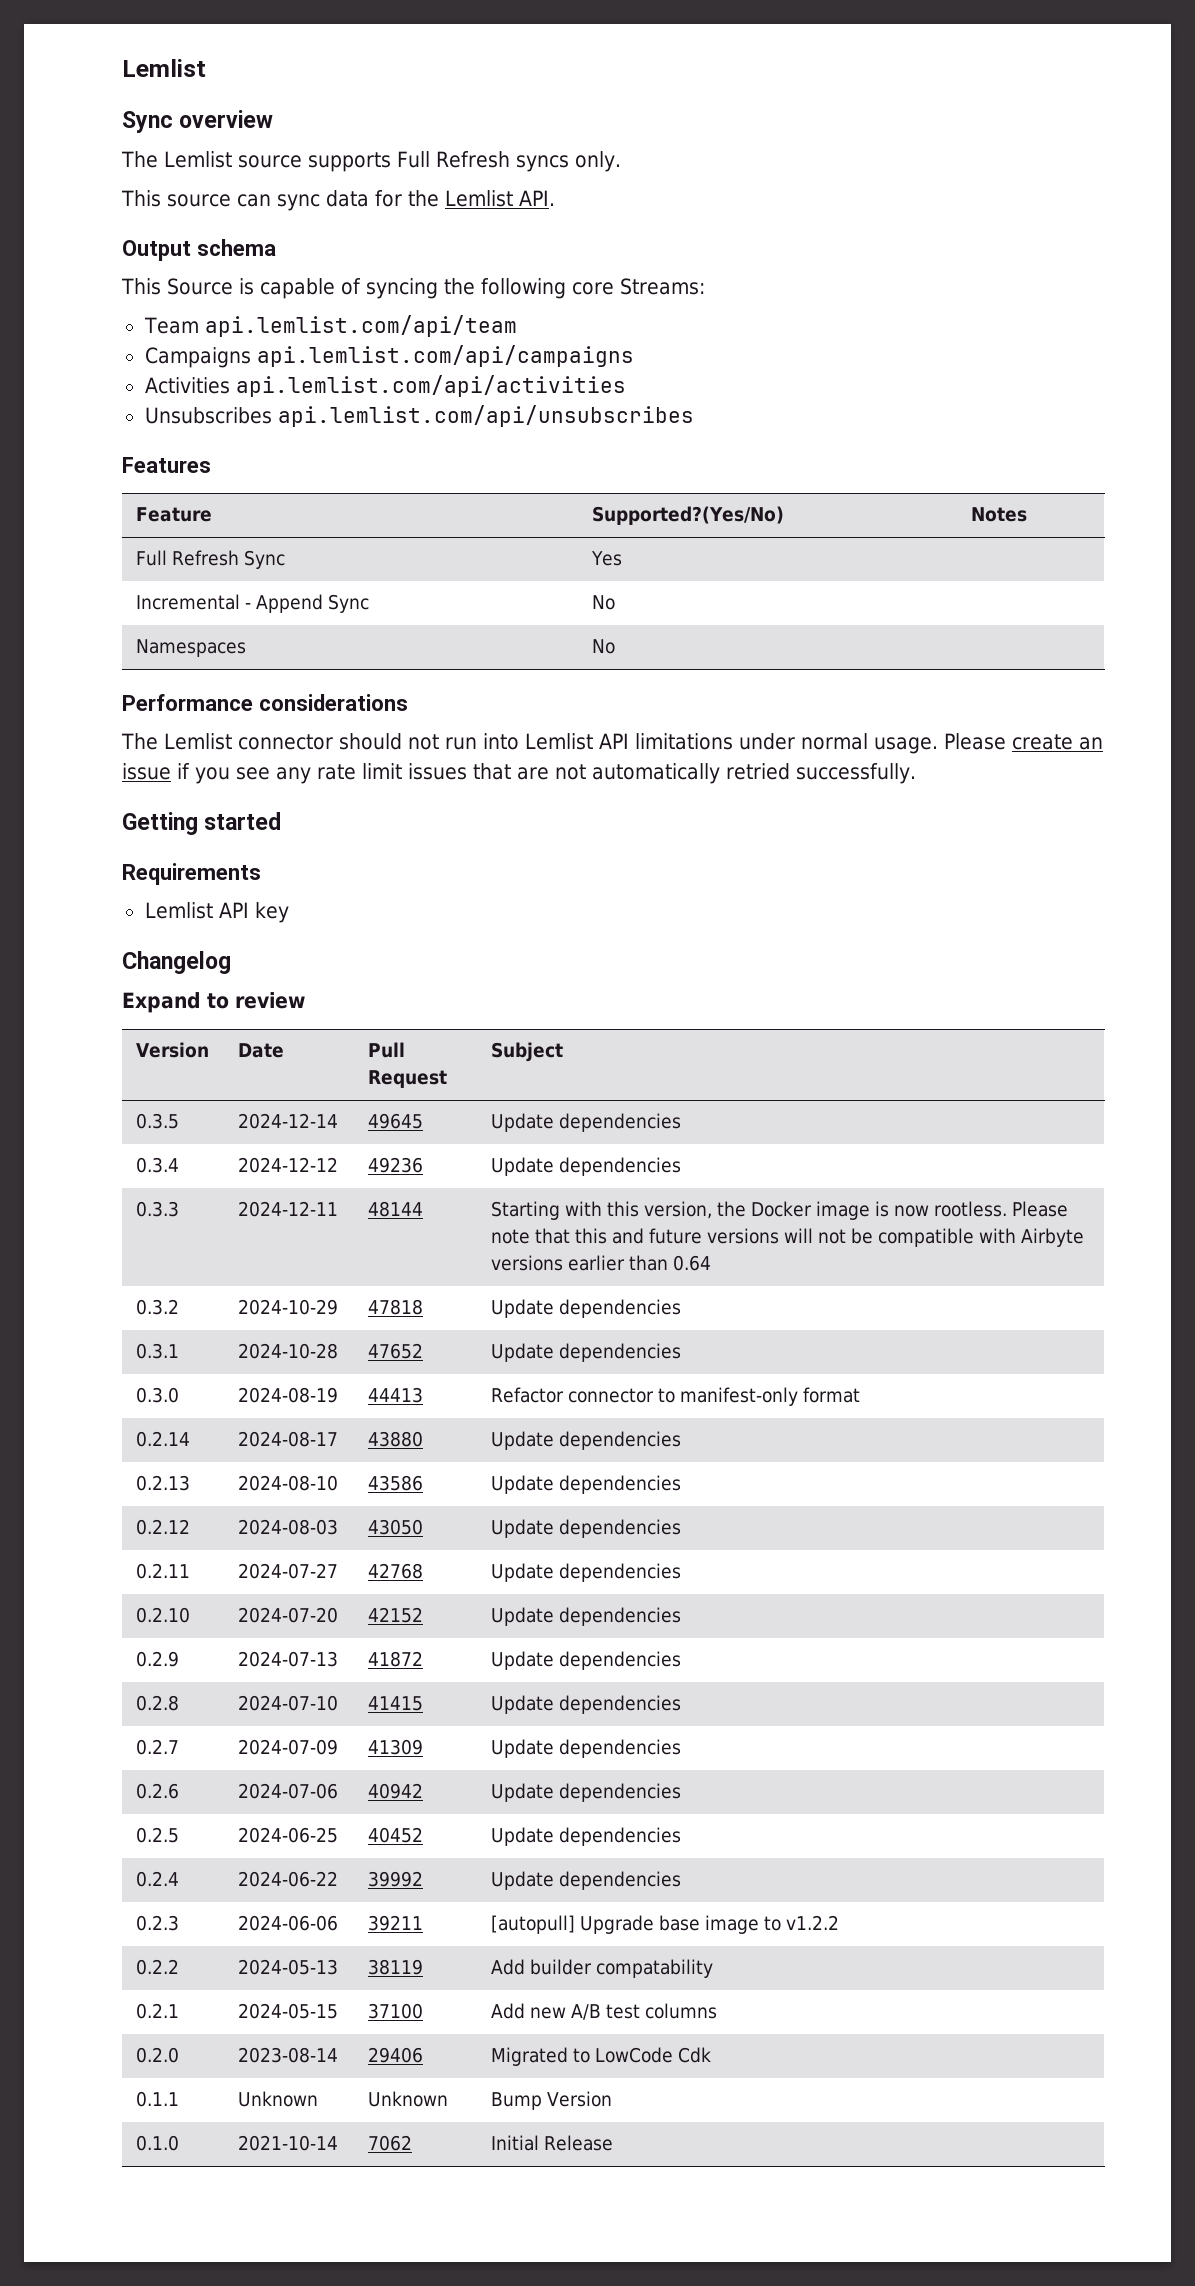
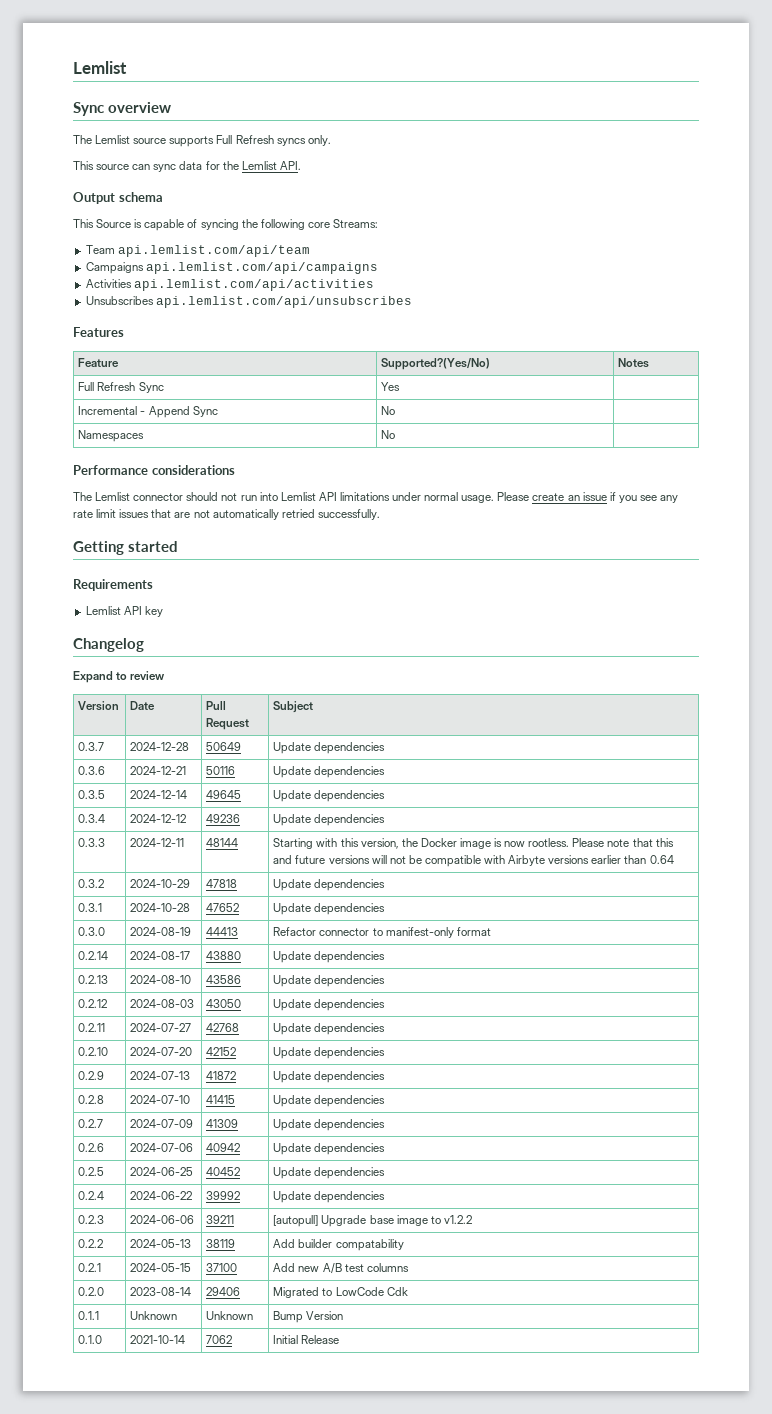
(564, 1052) none -> [78,742,105,751] [130,742,190,751] [206,742,242,751] [273,742,386,754] [78,766,106,775] [130,766,187,775] [206,766,236,775] [273,766,386,778] // 0.3.7 | 2024-12-28 | 50649 | Update dependencies // 0.3.6 | 2024-12-21 | 50116 | Update dependencies

